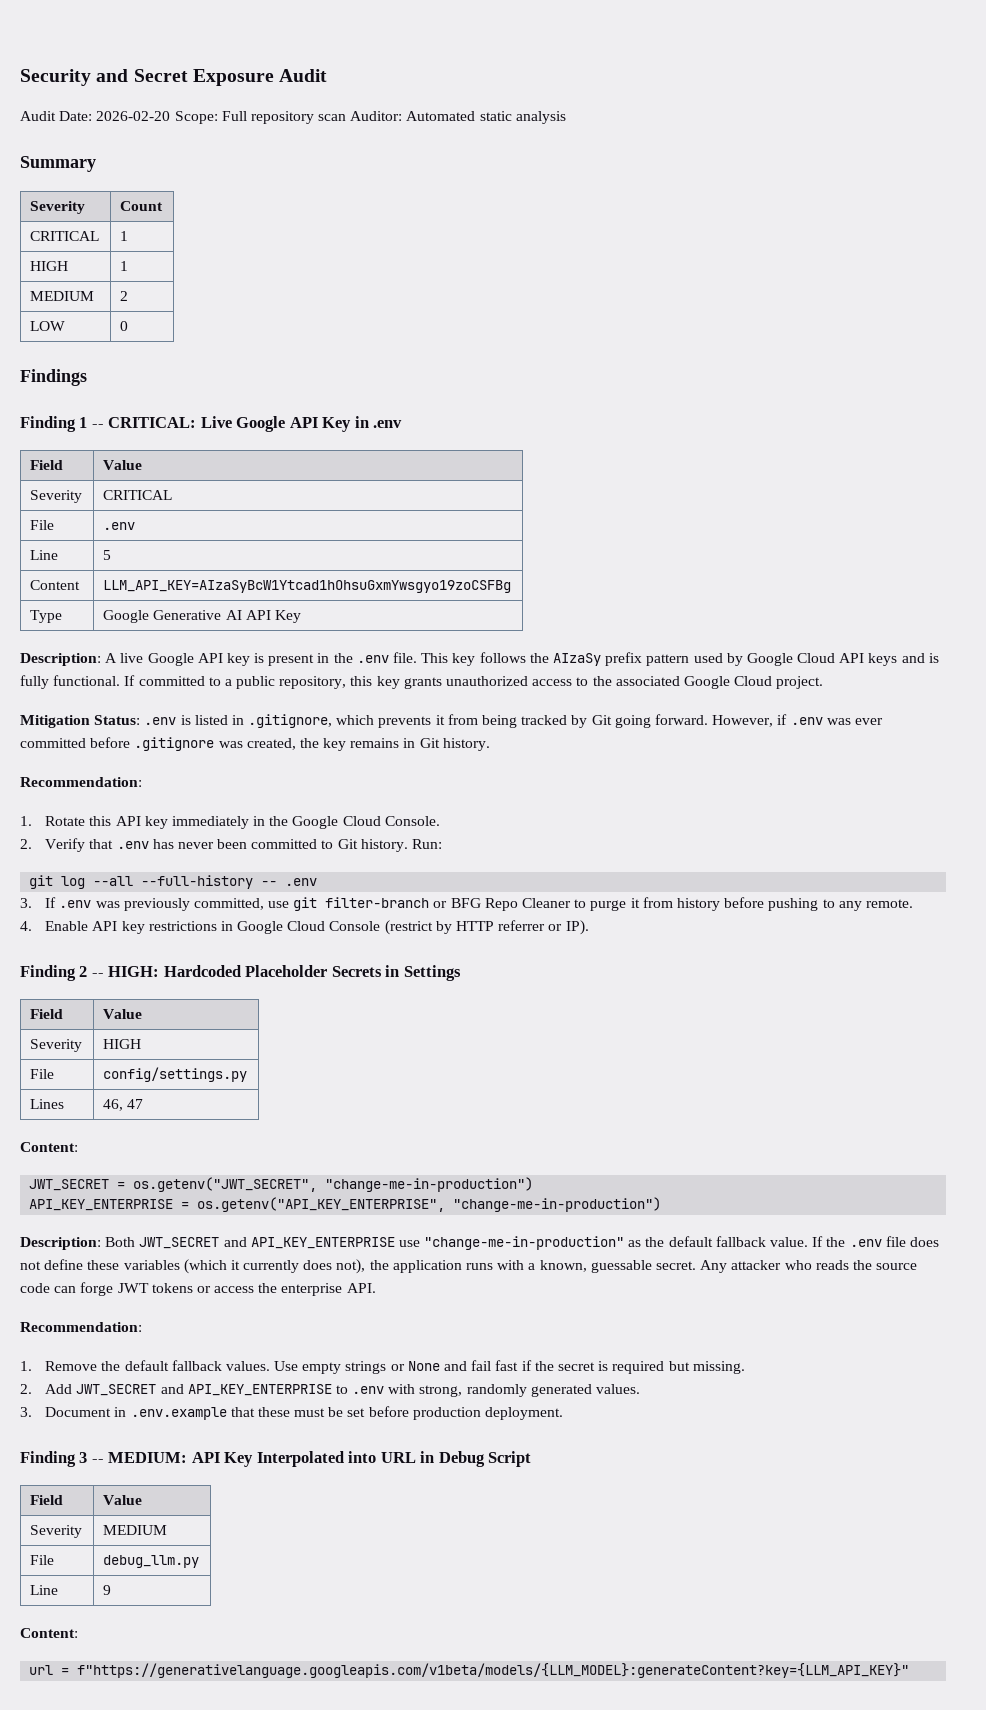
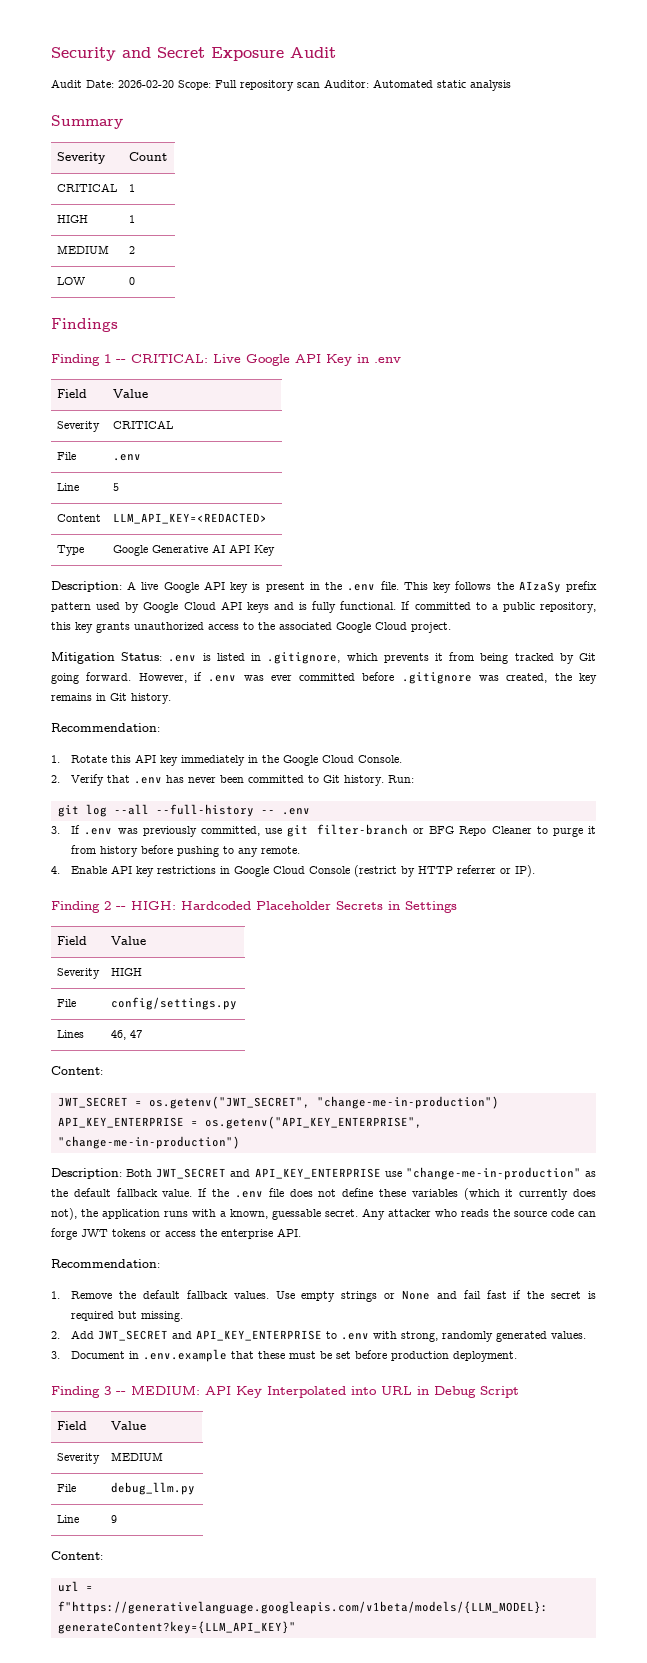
[103,580,512,593] LLM_API_KEY=AIzaSyBcW1Ytcad1hOhsuGxmYwsgyo19zoCSFBg -> [112,513,267,524] LLM_API_KEY=<REDACTED>

